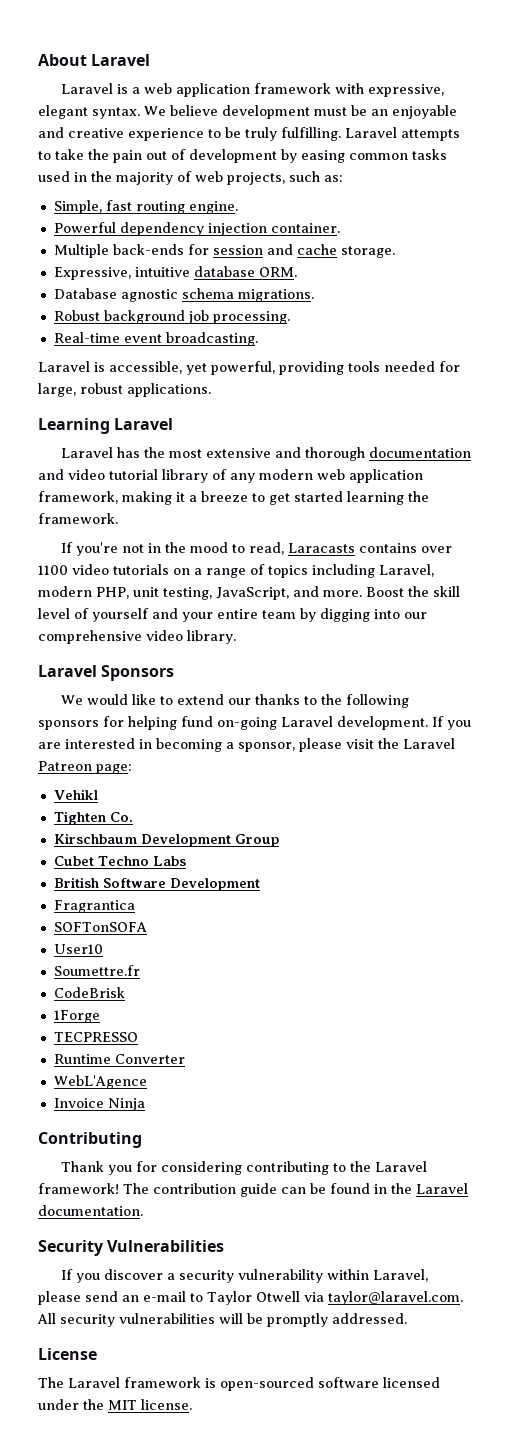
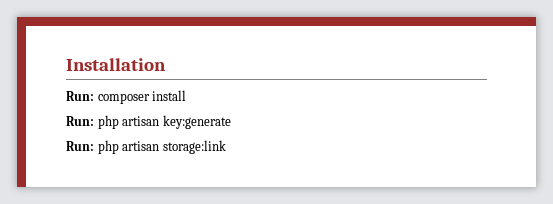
[38,54,151,66] [61,83,445,97] [38,105,457,119] [38,127,460,141] [38,149,447,163] [38,171,343,185] [53,200,238,214] [53,222,340,236] [53,244,395,258] [53,266,297,280] [53,288,314,302] [53,310,290,324] [53,332,258,346] [38,361,460,375] [38,383,211,397] [38,418,174,434] [61,447,472,461] [38,469,423,483] [38,491,429,505] [38,513,118,524] [61,542,453,556] [38,564,434,578] [38,586,460,600] [38,608,427,622] [38,630,236,644] [38,665,175,681] [61,694,410,708] [38,716,471,730] [38,738,455,752] [38,761,132,774] [53,789,98,800] [53,811,133,825] [53,833,279,847] [53,856,186,866] [53,877,260,891] [53,900,135,913] [53,922,147,932] [53,944,103,954] [53,965,140,976] [53,987,125,998] [53,1010,100,1023] [53,1032,138,1042] [53,1054,185,1064] [53,1075,147,1089] [53,1098,145,1111] [38,1132,142,1148] [61,1161,428,1175] [38,1183,468,1197] [38,1205,143,1216] [38,1240,225,1256] [61,1269,429,1283] [38,1291,463,1305] [37,1313,407,1327] [38,1348,97,1360] [38,1377,440,1391] [38,1399,192,1410] About Laravel // Laravel is a web application framework with expressive, elegant syntax. We believe development must be an enjoyable and creative experience to be truly fulfilling. Laravel attempts to take the pain out of development by easing common tasks used in the majority of web projects, such as: // Simple, fast routing engine. // Powerful dependency injection container. // Multiple back-ends for session and cache storage. // Expressive, intuitive database ORM. // Database agnostic schema migrations. // Robust background job processing. // Real-time event broadcasting. // Laravel is accessible, yet powerful, providing tools needed for large, robust applications. // Learning Laravel // Laravel has the most extensive and thorough documentation and video tutorial library of any modern web application framework, making it a breeze to get started learning the framework. // If you're not in the mood to read, Laracasts contains over 1100 video tutorials on a range of topics including Laravel, modern PHP, unit testing, JavaScript, and more. Boost the skill level of yourself and your entire team by digging into our comprehensive video library. // Laravel Sponsors // We would like to extend our thanks to the following sponsors for helping fund on-going Laravel development. If you are interested in becoming a sponsor, please visit the Laravel Patreon page: // Vehikl // Tighten Co. // Kirschbaum Development Group // Cubet Techno Labs // British Software Development // Fragrantica // SOFTonSOFA // User10 // Soumettre.fr // CodeBrisk // 1Forge // TECPRESSO // Runtime Converter // WebL'Agence // Invoice Ninja // Contributing // Thank you for considering contributing to the Laravel framework! The contribution guide can be found in the Laravel documentation. // Security Vulnerabilities // If you discover a security vulnerability within Laravel, please send an e-mail to Taylor Otwell via taylor@laravel.com. All security vulnerabilities will be promptly addressed. // License // The Laravel framework is open-sourced software licensed under the MIT license. -> [66,58,166,71] [66,90,187,104] [66,115,231,129] [66,140,226,154] Installation // Run: composer install // Run: php artisan key:generate // Run: php artisan storage:link

